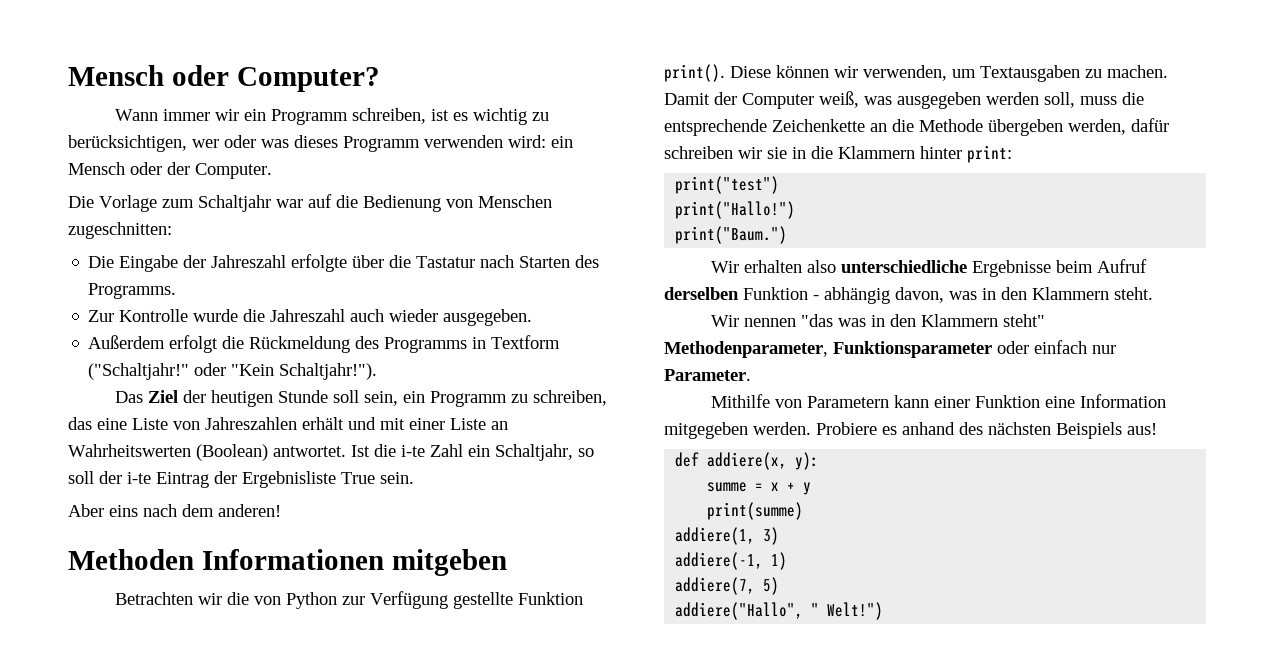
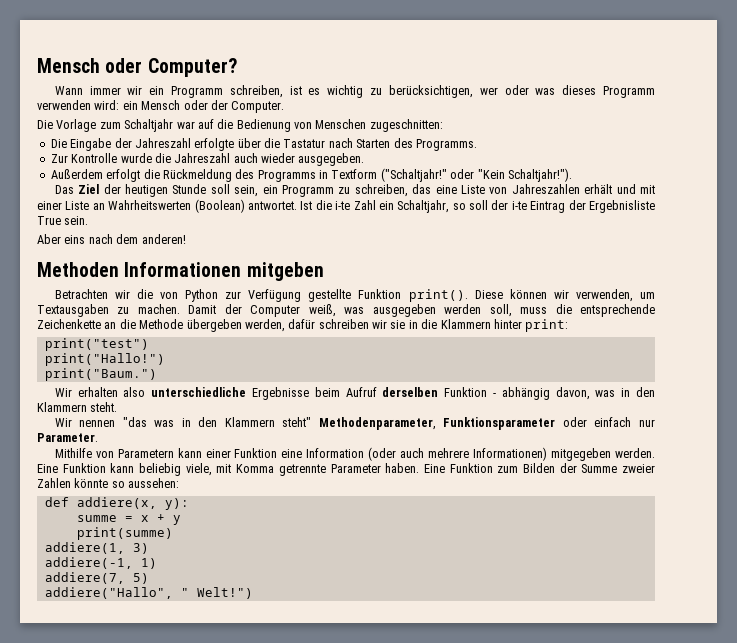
[664,422,1157,439] mitgegeben werden. Probiere es anhand des nächsten Beispiels aus! -> [368,447,656,461] [37,463,655,476] [37,478,180,488] (oder auch mehrere Informationen) mitgegeben werden. Eine Funktion kann beliebig viele, mit Komma getrennte Parameter haben. Eine Funktion zum Bilden der Summe zweier Zahlen könnte so aussehen:

